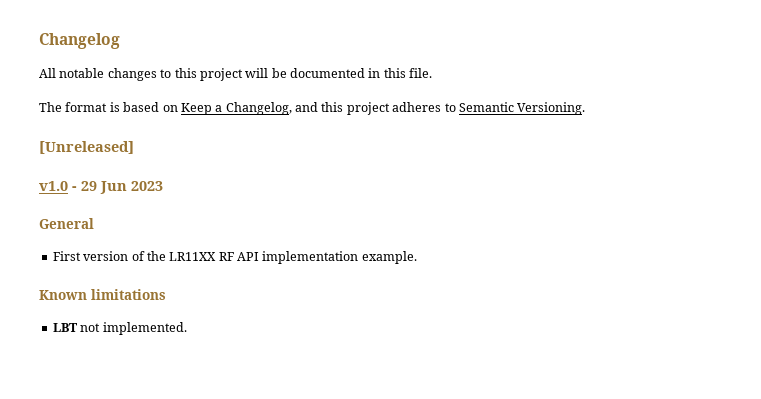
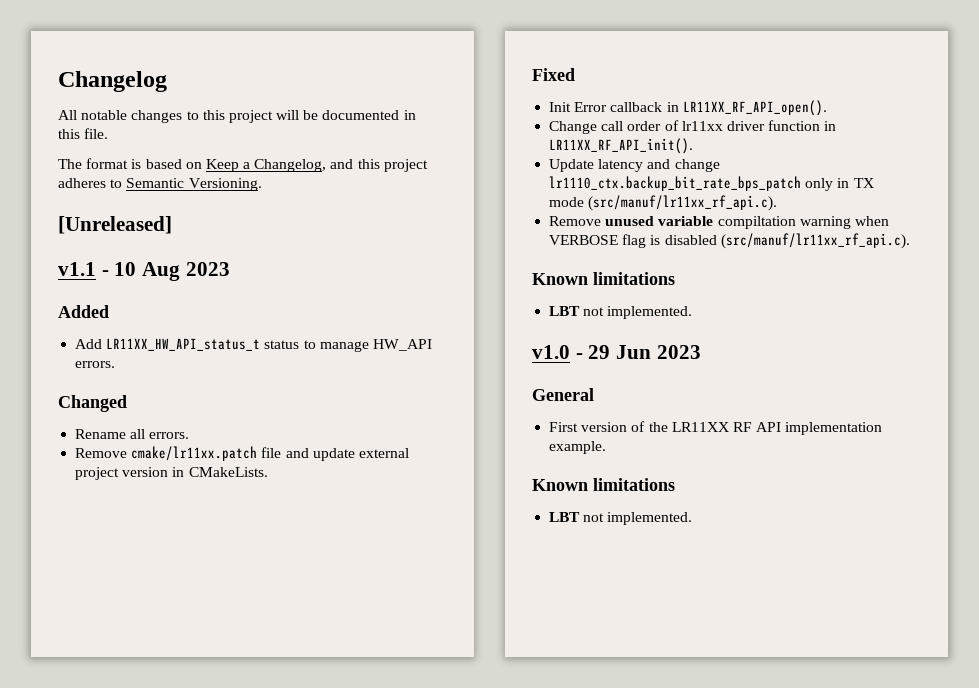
(134, 147) none -> [58,262,230,281] [58,305,109,318] [75,338,432,352] [75,361,116,368] [58,395,127,412] [75,429,190,439] [75,446,409,461] [75,467,268,480] [532,68,575,81] [549,100,827,116] [549,120,837,134] [549,138,694,154] [549,159,720,172] [549,176,874,191] [549,195,778,211] [549,216,889,229] [549,233,910,249] [532,272,675,285] [549,306,693,319] // v1.1 - 10 Aug 2023 // Added // Add LR11XX_HW_API_status_t status to manage HW_API errors. // Changed // Rename all errors. // Remove cmake/lr11xx.patch file and update external project version in CMakeLists. // Fixed // Init Error callback in LR11XX_RF_API_open(). // Change call order of lr11xx driver function in LR11XX_RF_API_init(). // Update latency and change lr1110_ctx.backup_bit_rate_bps_patch only in TX mode (src/manuf/lr11xx_rf_api.c). // Remove unused variable compiltation warning when VERBOSE flag is disabled (src/manuf/lr11xx_rf_api.c). // Known limitations // LBT not implemented.

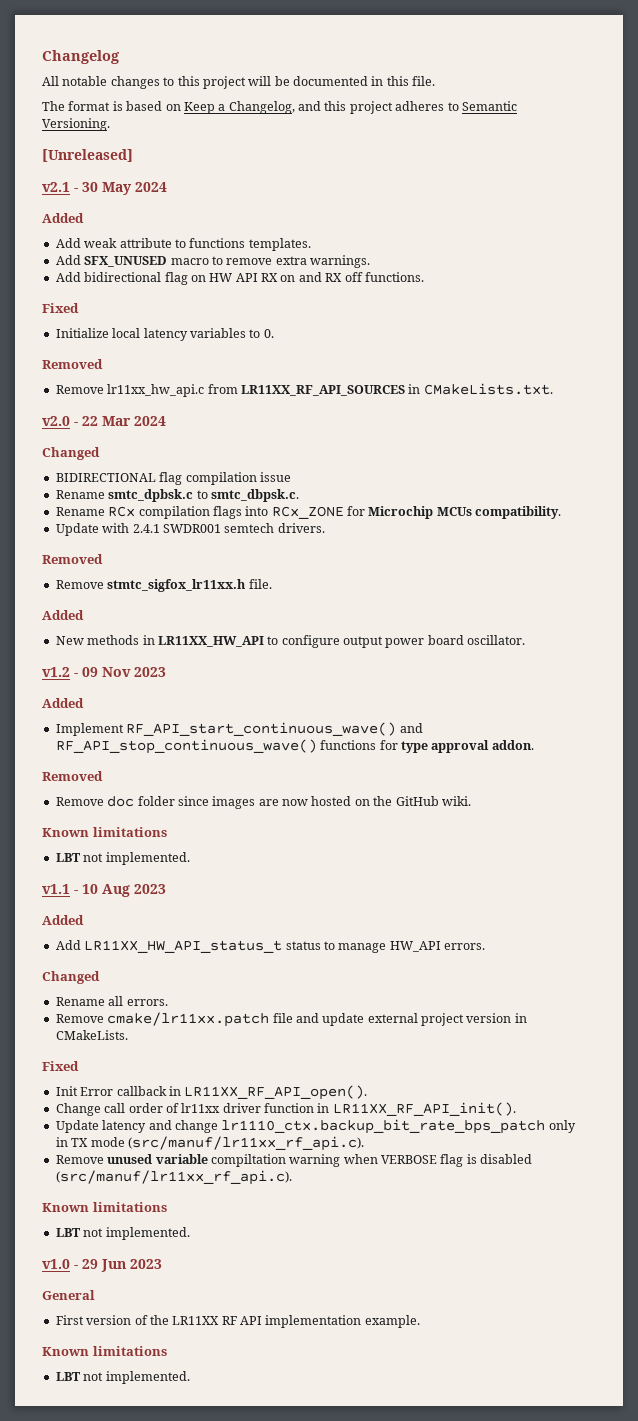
(172, 225) none -> [42,182,167,195] [42,213,84,223] [55,238,311,251] [55,255,370,268] [55,272,424,285] [42,303,79,313] [55,328,274,341] [42,359,103,369] [55,383,553,397] [42,416,166,426] [42,447,100,460] [55,472,291,485] [55,489,299,502] [55,506,562,519] [55,523,325,536] [42,554,103,564] [55,579,272,592] [42,610,84,620] [55,635,526,648] [42,667,166,677] [42,698,84,708] [55,722,423,736] [55,739,534,754] [42,771,103,781] [55,796,471,809] [42,827,167,837] [55,852,190,865] // v2.1 - 30 May 2024 // Added // Add weak attribute to functions templates. // Add SFX_UNUSED macro to remove extra warnings. // Add bidirectional flag on HW API RX on and RX off functions. // Fixed // Initialize local latency variables to 0. // Removed // Remove lr11xx_hw_api.c from LR11XX_RF_API_SOURCES in CMakeLists.txt. // v2.0 - 22 Mar 2024 // Changed // BIDIRECTIONAL flag compilation issue // Rename smtc_dpbsk.c to smtc_dbpsk.c. // Rename RCx compilation flags into RCx_ZONE for Microchip MCUs compatibility. // Update with 2.4.1 SWDR001 semtech drivers. // Removed // Remove stmtc_sigfox_lr11xx.h file. // Added // New methods in LR11XX_HW_API to configure output power board oscillator. // v1.2 - 09 Nov 2023 // Added // Implement RF_API_start_continuous_wave() and RF_API_stop_continuous_wave() functions for type approval addon. // Removed // Remove doc folder since images are now hosted on the GitHub wiki. // Known limitations // LBT not implemented.

